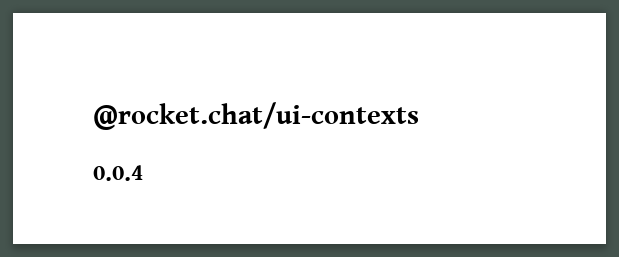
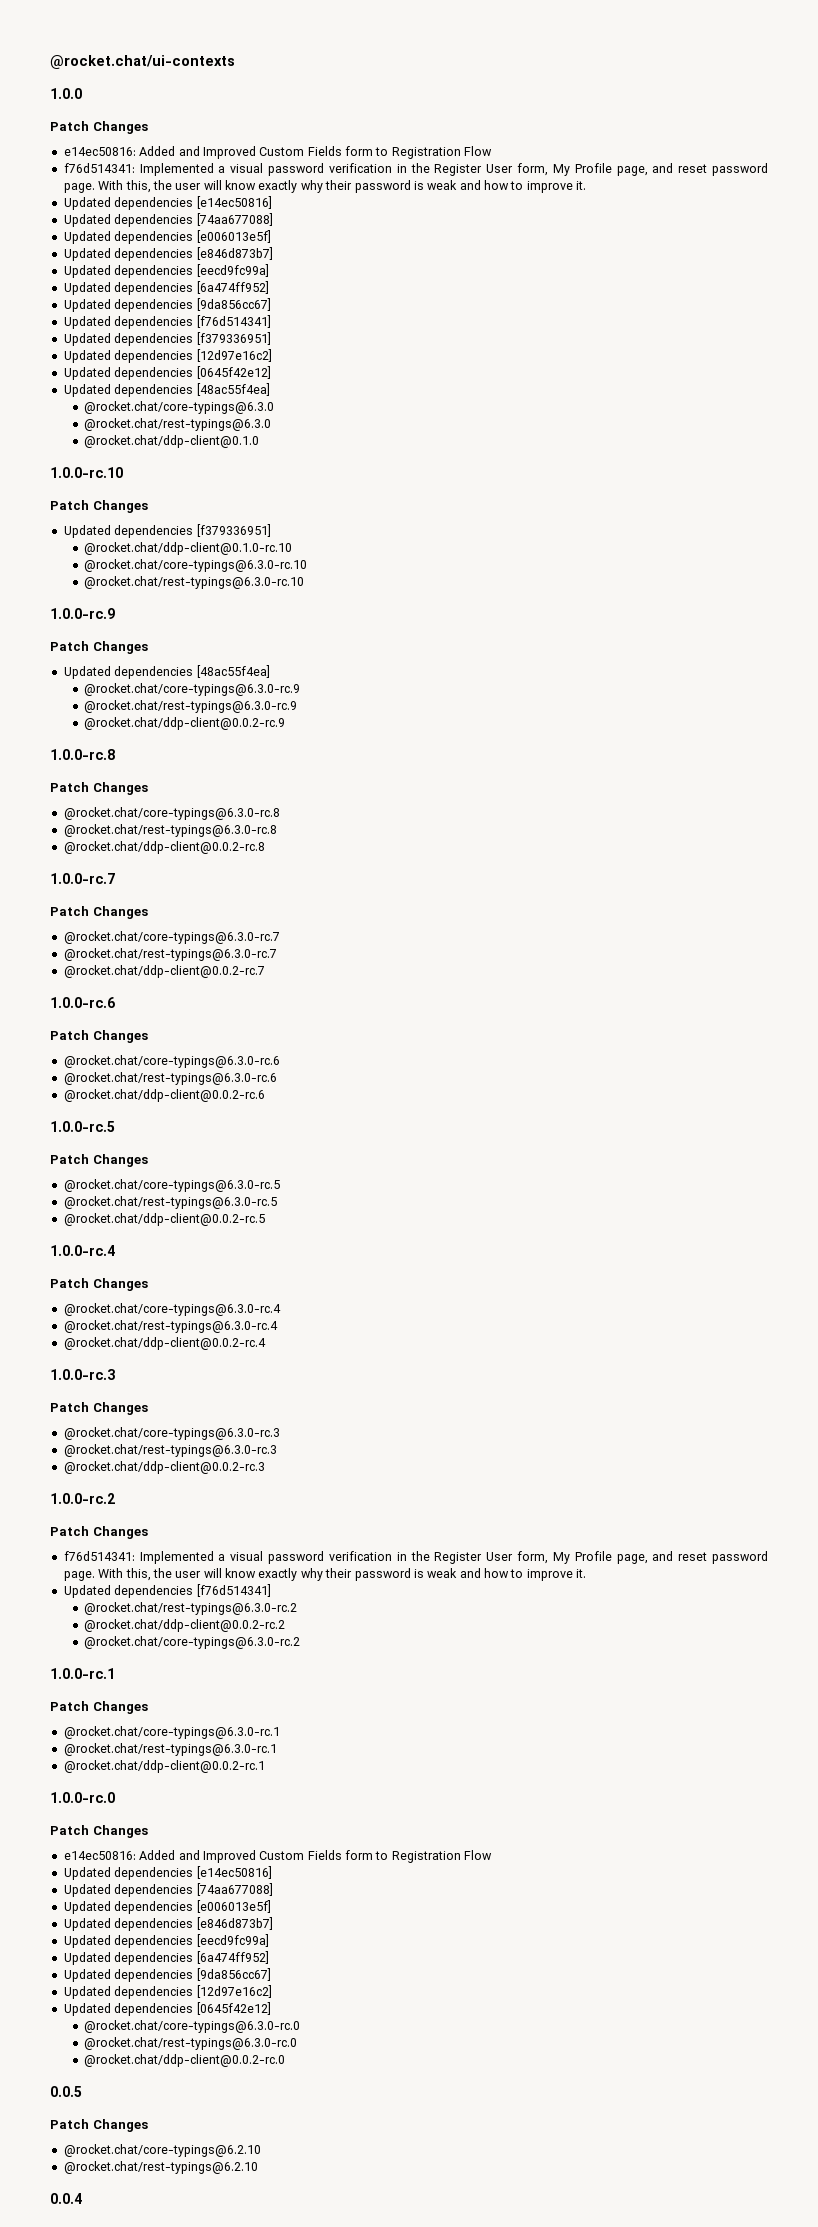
(419, 116) none -> [50,88,82,99] [50,121,148,134] [63,146,493,159] [63,163,768,176] [63,180,587,193] [63,196,272,210] [63,213,273,227] [63,230,271,244] [63,247,273,261] [63,264,269,278] [63,281,269,295] [63,298,271,312] [63,315,271,329] [63,332,271,346] [63,349,272,363] [63,366,271,380] [63,383,270,397] [83,401,274,414] [83,418,271,431] [83,435,259,448] [50,467,123,478] [50,500,148,513] [63,524,271,538] [83,542,292,555] [83,559,307,572] [83,576,304,589] [50,608,115,619] [50,641,148,654] [63,665,270,679] [83,683,300,696] [83,700,297,713] [83,717,285,730] [50,749,115,760] [50,782,148,795] [63,807,280,820] [63,824,277,837] [63,841,265,854] [50,873,115,884] [50,906,148,919] [63,931,280,944] [63,948,277,961] [63,965,265,978] [50,997,115,1008] [50,1030,148,1043] [63,1055,280,1068] [63,1072,277,1085] [63,1089,265,1102] [50,1121,115,1132] [50,1154,148,1167] [63,1179,280,1192] [63,1196,277,1209] [63,1213,265,1226] [50,1245,115,1256] [50,1278,148,1291] [63,1303,281,1316] [63,1320,278,1333] [63,1337,266,1350] [50,1369,115,1380] [50,1402,148,1415] [63,1427,280,1440] [63,1444,277,1457] [63,1461,265,1474] [50,1493,115,1504] [50,1526,148,1539] [63,1551,768,1564] [63,1568,587,1581] [63,1584,271,1598] [83,1602,297,1615] [83,1619,285,1632] [83,1636,300,1649] [50,1668,115,1679] [50,1701,148,1714] [63,1726,280,1739] [63,1743,277,1756] [63,1760,265,1773] [50,1792,115,1803] [50,1825,148,1838] [63,1850,493,1863] [63,1866,272,1880] [63,1883,273,1897] [63,1900,271,1914] [63,1917,273,1931] [63,1934,269,1948] [63,1951,269,1965] [63,1968,271,1982] [63,1985,272,1999] [63,2002,271,2016] [83,2020,300,2033] [83,2037,297,2050] [83,2054,285,2067] [50,2086,82,2097] [50,2119,148,2132] [63,2144,261,2157] [63,2161,258,2174] // 1.0.0 // Patch Changes // e14ec50816: Added and Improved Custom Fields form to Registration Flow // f76d514341: Implemented a visual password verification in the Register User form, My Profile page, and reset password page. With this, the user will know exactly why their password is weak and how to improve it. // Updated dependencies [e14ec50816] // Updated dependencies [74aa677088] // Updated dependencies [e006013e5f] // Updated dependencies [e846d873b7] // Updated dependencies [eecd9fc99a] // Updated dependencies [6a474ff952] // Updated dependencies [9da856cc67] // Updated dependencies [f76d514341] // Updated dependencies [f379336951] // Updated dependencies [12d97e16c2] // Updated dependencies [0645f42e12] // Updated dependencies [48ac55f4ea] // @rocket.chat/core-typings@6.3.0 // @rocket.chat/rest-typings@6.3.0 // @rocket.chat/ddp-client@0.1.0 // 1.0.0-rc.10 // Patch Changes // Updated dependencies [f379336951] // @rocket.chat/ddp-client@0.1.0-rc.10 // @rocket.chat/core-typings@6.3.0-rc.10 // @rocket.chat/rest-typings@6.3.0-rc.10 // 1.0.0-rc.9 // Patch Changes // Updated dependencies [48ac55f4ea] // @rocket.chat/core-typings@6.3.0-rc.9 // @rocket.chat/rest-typings@6.3.0-rc.9 // @rocket.chat/ddp-client@0.0.2-rc.9 // 1.0.0-rc.8 // Patch Changes // @rocket.chat/core-typings@6.3.0-rc.8 // @rocket.chat/rest-typings@6.3.0-rc.8 // @rocket.chat/ddp-client@0.0.2-rc.8 // 1.0.0-rc.7 // Patch Changes // @rocket.chat/core-typings@6.3.0-rc.7 // @rocket.chat/rest-typings@6.3.0-rc.7 // @rocket.chat/ddp-client@0.0.2-rc.7 // 1.0.0-rc.6 // Patch Changes // @rocket.chat/core-typings@6.3.0-rc.6 // @rocket.chat/rest-typings@6.3.0-rc.6 // @rocket.chat/ddp-client@0.0.2-rc.6 // 1.0.0-rc.5 // Patch Changes // @rocket.chat/core-typings@6.3.0-rc.5 // @rocket.chat/rest-typings@6.3.0-rc.5 // @rocket.chat/ddp-client@0.0.2-rc.5 // 1.0.0-rc.4 // Patch Changes // @rocket.chat/core-typings@6.3.0-rc.4 // @rocket.chat/rest-typings@6.3.0-rc.4 // @rocket.chat/ddp-client@0.0.2-rc.4 // 1.0.0-rc.3 // Patch Changes // @rocket.chat/core-typings@6.3.0-rc.3 // @rocket.chat/rest-typings@6.3.0-rc.3 // @rocket.chat/ddp-client@0.0.2-rc.3 // 1.0.0-rc.2 // Patch Changes // f76d514341: Implemented a visual password verification in the Register User form, My Profile page, and reset password page. With this, the user will know exactly why their password is weak and how to improve it. // Updated dependencies [f76d514341] // @rocket.chat/rest-typings@6.3.0-rc.2 // @rocket.chat/ddp-client@0.0.2-rc.2 // @rocket.chat/core-typings@6.3.0-rc.2 // 1.0.0-rc.1 // Patch Changes // @rocket.chat/core-typings@6.3.0-rc.1 // @rocket.chat/rest-typings@6.3.0-rc.1 // @rocket.chat/ddp-client@0.0.2-rc.1 // 1.0.0-rc.0 // Patch Changes // e14ec50816: Added and Improved Custom Fields form to Registration Flow // Updated dependencies [e14ec50816] // Updated dependencies [74aa677088] // Updated dependencies [e006013e5f] // Updated dependencies [e846d873b7] // Updated dependencies [eecd9fc99a] // Updated dependencies [6a474ff952] // Updated dependencies [9da856cc67] // Updated dependencies [12d97e16c2] // Updated dependencies [0645f42e12] // @rocket.chat/core-typings@6.3.0-rc.0 // @rocket.chat/rest-typings@6.3.0-rc.0 // @rocket.chat/ddp-client@0.0.2-rc.0 // 0.0.5 // Patch Changes // @rocket.chat/core-typings@6.2.10 // @rocket.chat/rest-typings@6.2.10

